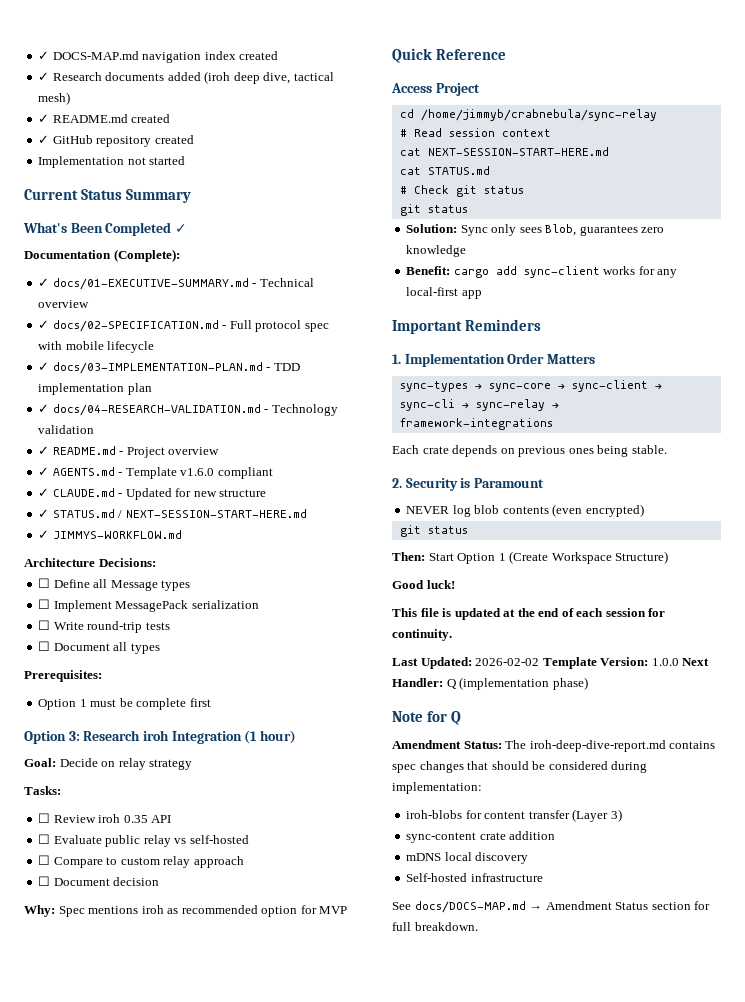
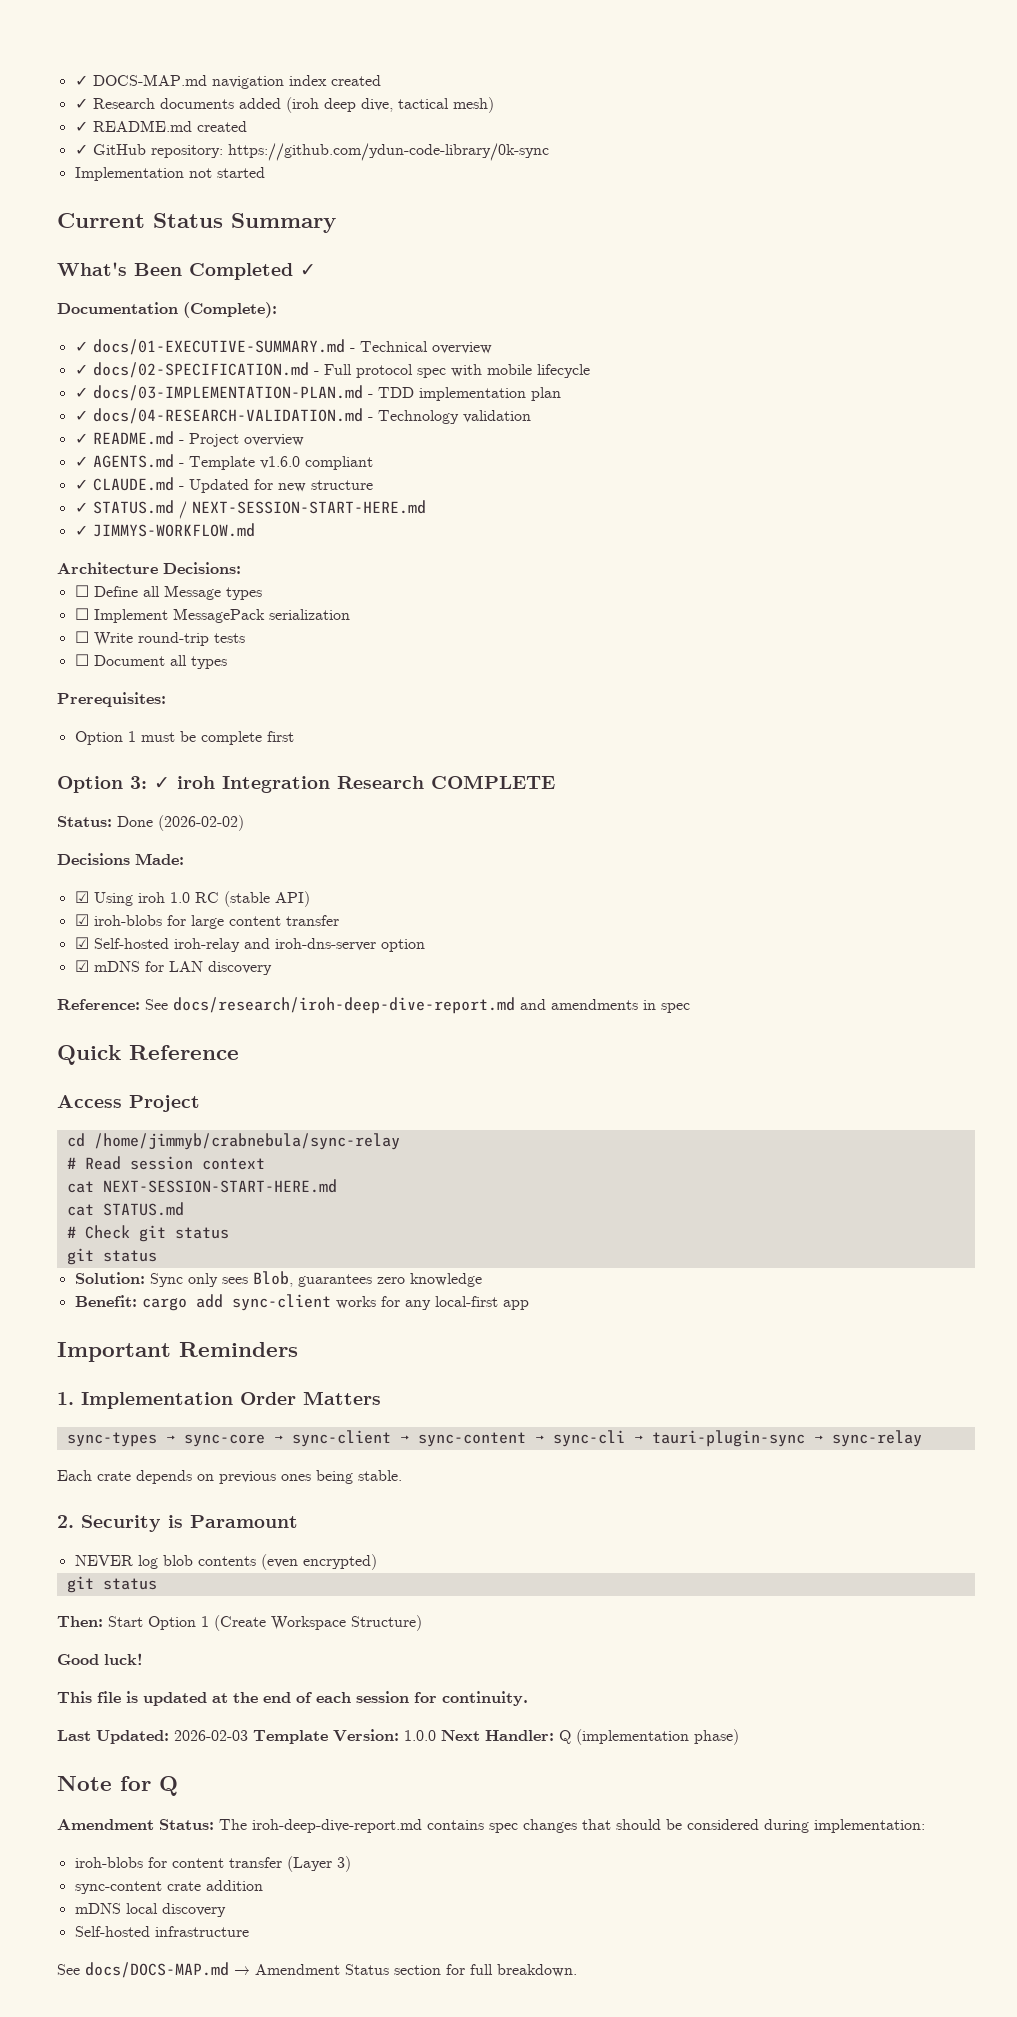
[96,135,194,147] repository created -> [150,143,549,161] repository: https://github.com/ydun-code-library/0k-sync
[83,730,141,741] Research -> [154,777,170,789] ✓
[244,730,296,744] [24,758,193,770] [24,786,61,795] [38,813,172,823] [38,834,249,847] [38,855,244,868] [38,876,160,886] [24,905,348,917] (1 hour) // Goal: Decide on relay strategy // Tasks: // ☐ Review iroh 0.35 API // ☐ Evaluate public relay vs self-hosted // ☐ Compare to custom relay approach // ☐ Document decision // Why: Spec mentions iroh as recommended option for MVP -> [337,775,555,789] [57,815,244,831] [57,853,184,865] [74,891,310,907] [74,914,339,929] [74,937,425,952] [74,960,272,975] [57,997,690,1014] Research COMPLETE // Status: Done (2026-02-02) // Decisions Made: // ☑ Using iroh 1.0 RC (stable API) // ☑ iroh-blobs for large content transfer // ☑ Self-hosted iroh-relay and iroh-dns-server option // ☑ mDNS for LAN discovery // Reference: See docs/research/iroh-deep-dive-report.md and amendments in spec
[399,399,455,411] sync-cli -> [417,1430,805,1447] sync-content → sync-cli → tauri-plugin-sync
[551,402,559,409] [399,418,553,430] → framework-integrations -> (922, 1438) none
[475,658,540,666] 2026-02-02 -> [174,1730,248,1741] 2026-02-03

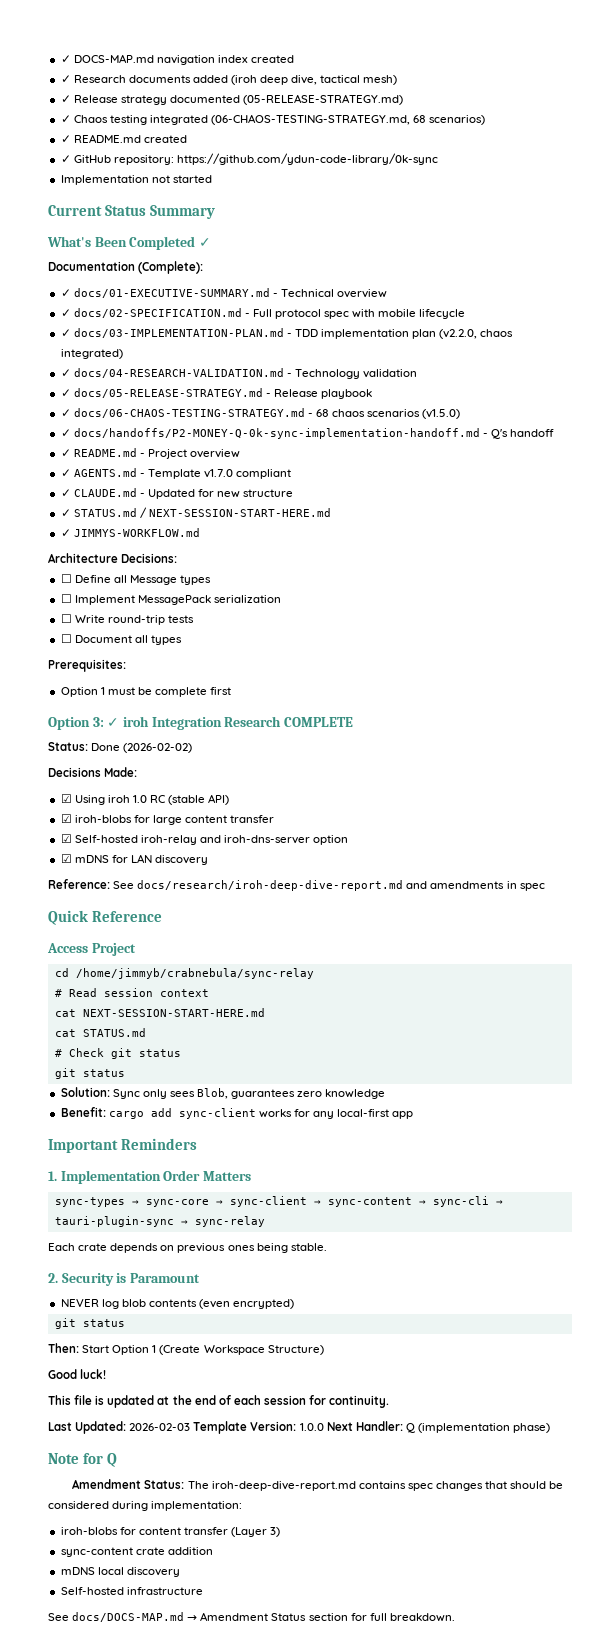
(494, 105) none -> [60,94,404,105] [60,114,486,125] // ✓ Release strategy documented (05-RELEASE-STRATEGY.md) // ✓ Chaos testing integrated (06-CHAOS-TESTING-STRATEGY.md, 68 scenarios)
(561, 394) none -> [439,329,514,339] [60,349,123,359] (v2.2.0, chaos integrated)
(531, 416) none -> [60,388,373,399] [60,408,461,419] [60,428,555,439] // ✓ docs/05-RELEASE-STRATEGY.md - Release playbook // ✓ docs/06-CHAOS-TESTING-STRATEGY.md - 68 chaos scenarios (v1.5.0) // ✓ docs/handoffs/P2-MONEY-Q-0k-sync-implementation-handoff.md - Q's handoff
[259,456,300,469] v1.6.0 -> [204,469,234,478] v1.7.0

